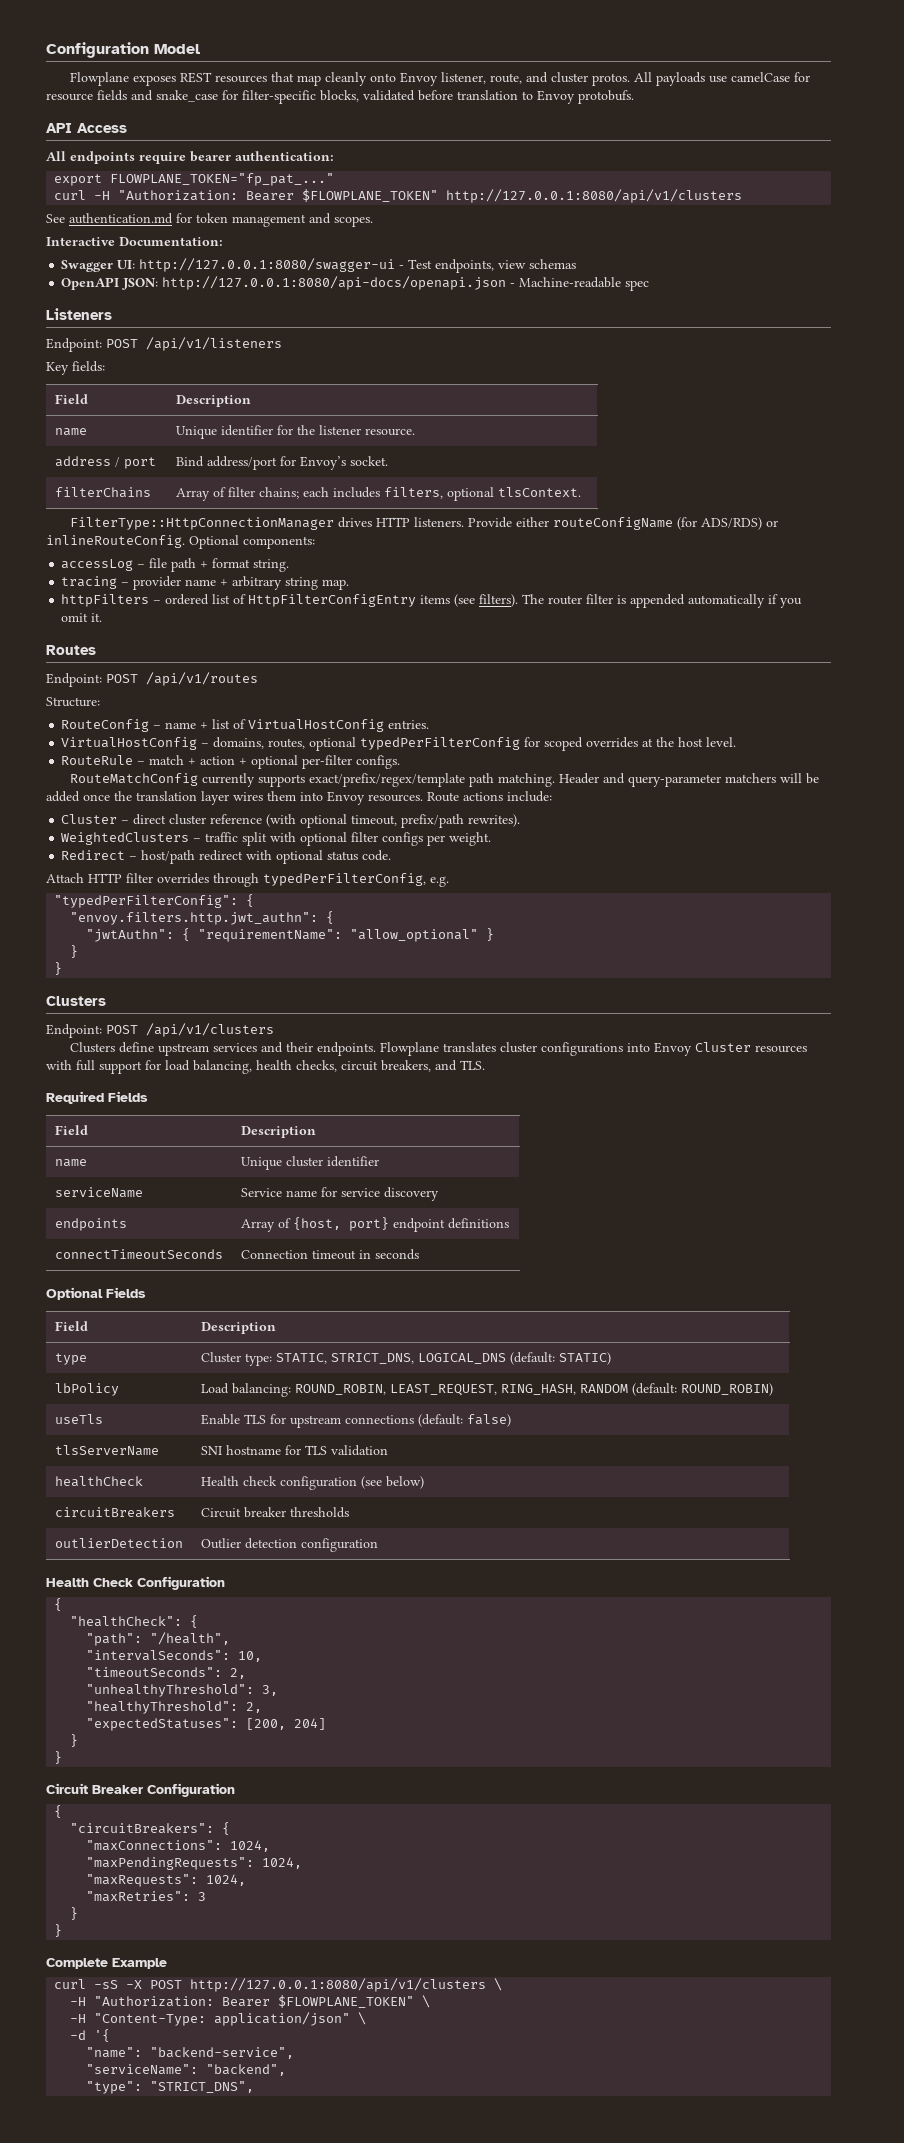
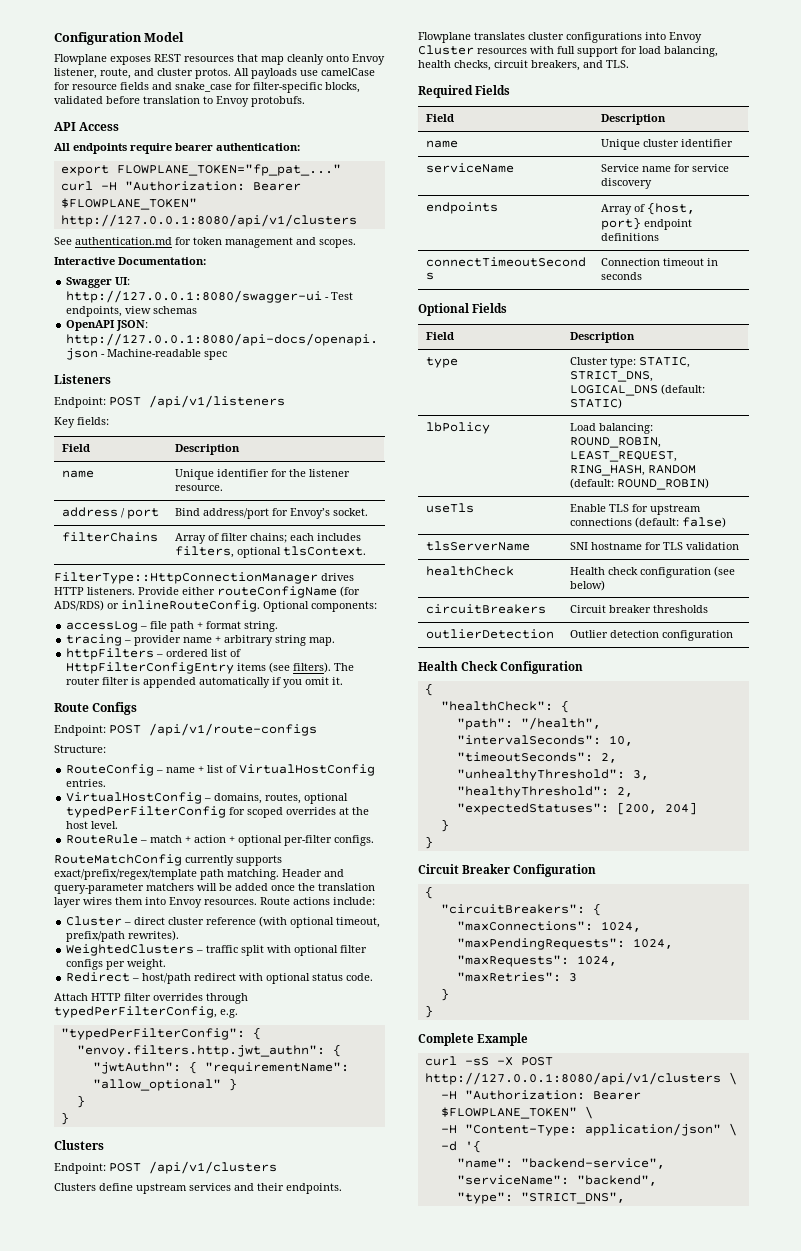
[46,645,96,655] [46,672,258,687] Routes // Endpoint: POST /api/v1/routes -> [54,702,138,715] [54,723,317,736] Route Configs // Endpoint: POST /api/v1/route-configs

